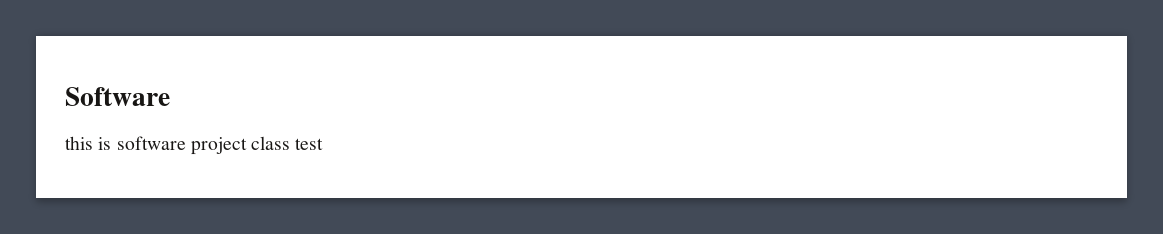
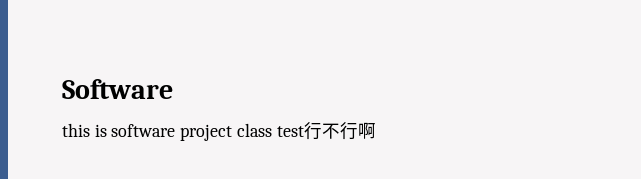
(324, 144) none -> [303,122,376,140] 行不行啊

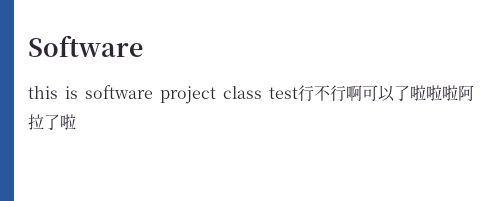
(376, 130) none -> [362,85,474,102] [28,114,76,130] 可以了啦啦啦阿拉了啦

